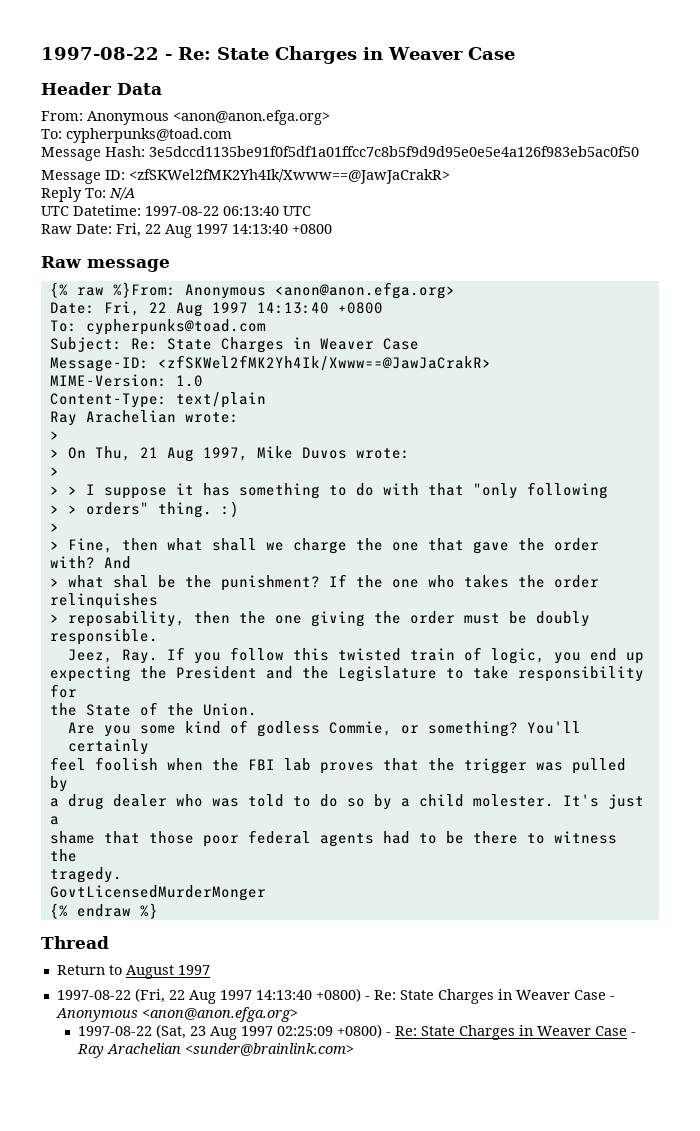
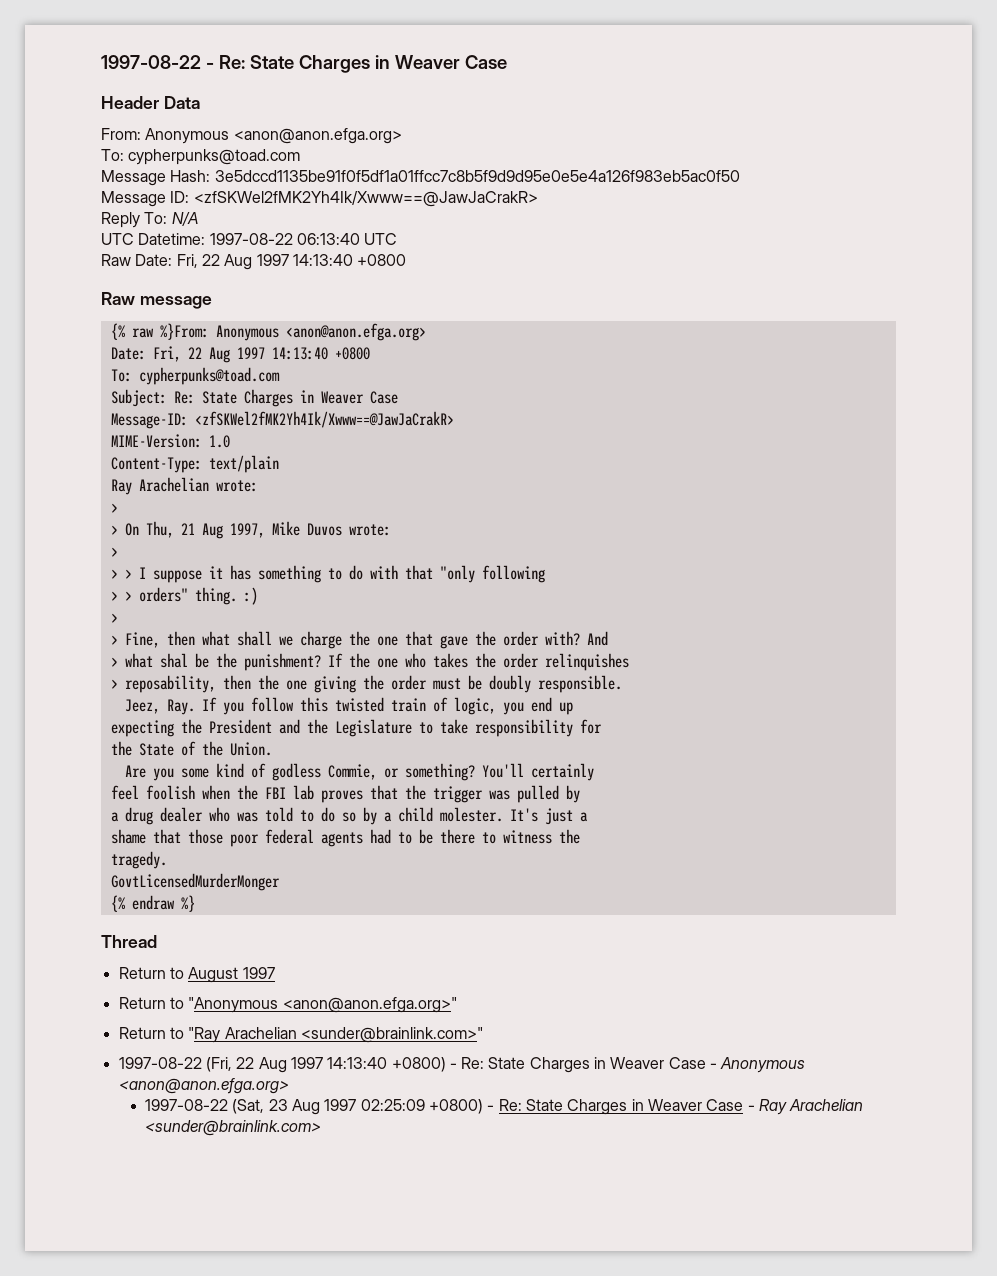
(210, 970) none -> [118,997,457,1013] [118,1027,483,1043] // Return to "Anonymous <anon@anon.efga.org>" // Return to "Ray Arachelian <sunder@brainlink.com>"

